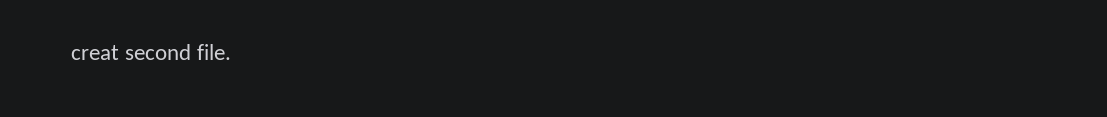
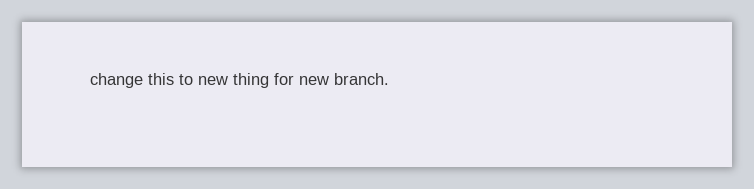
[71,44,232,60] creat second file. -> [90,73,389,88] change this to new thing for new branch.

